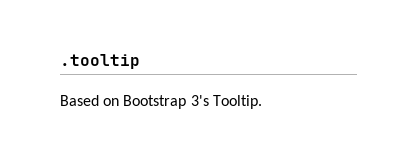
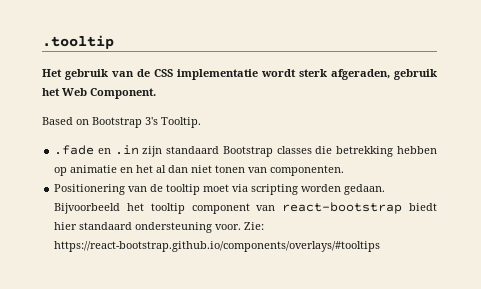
(140, 61) none -> [42,69,437,80] [42,88,156,99] // Het gebruik van de CSS implementatie wordt sterk afgeraden, gebruik het Web Component.
(262, 102) none -> [54,145,437,157] [54,165,345,176] [54,184,386,195] [54,202,437,214] [54,222,265,233] [54,241,381,252] // .fade en .in zijn standaard Bootstrap classes die betrekking hebben op animatie en het al dan niet tonen van componenten. // Positionering van de tooltip moet via scripting worden gedaan. Bijvoorbeeld het tooltip component van react-bootstrap biedt hier standaard ondersteuning voor. Zie: https://react-bootstrap.github.io/components/overlays/#tooltips

